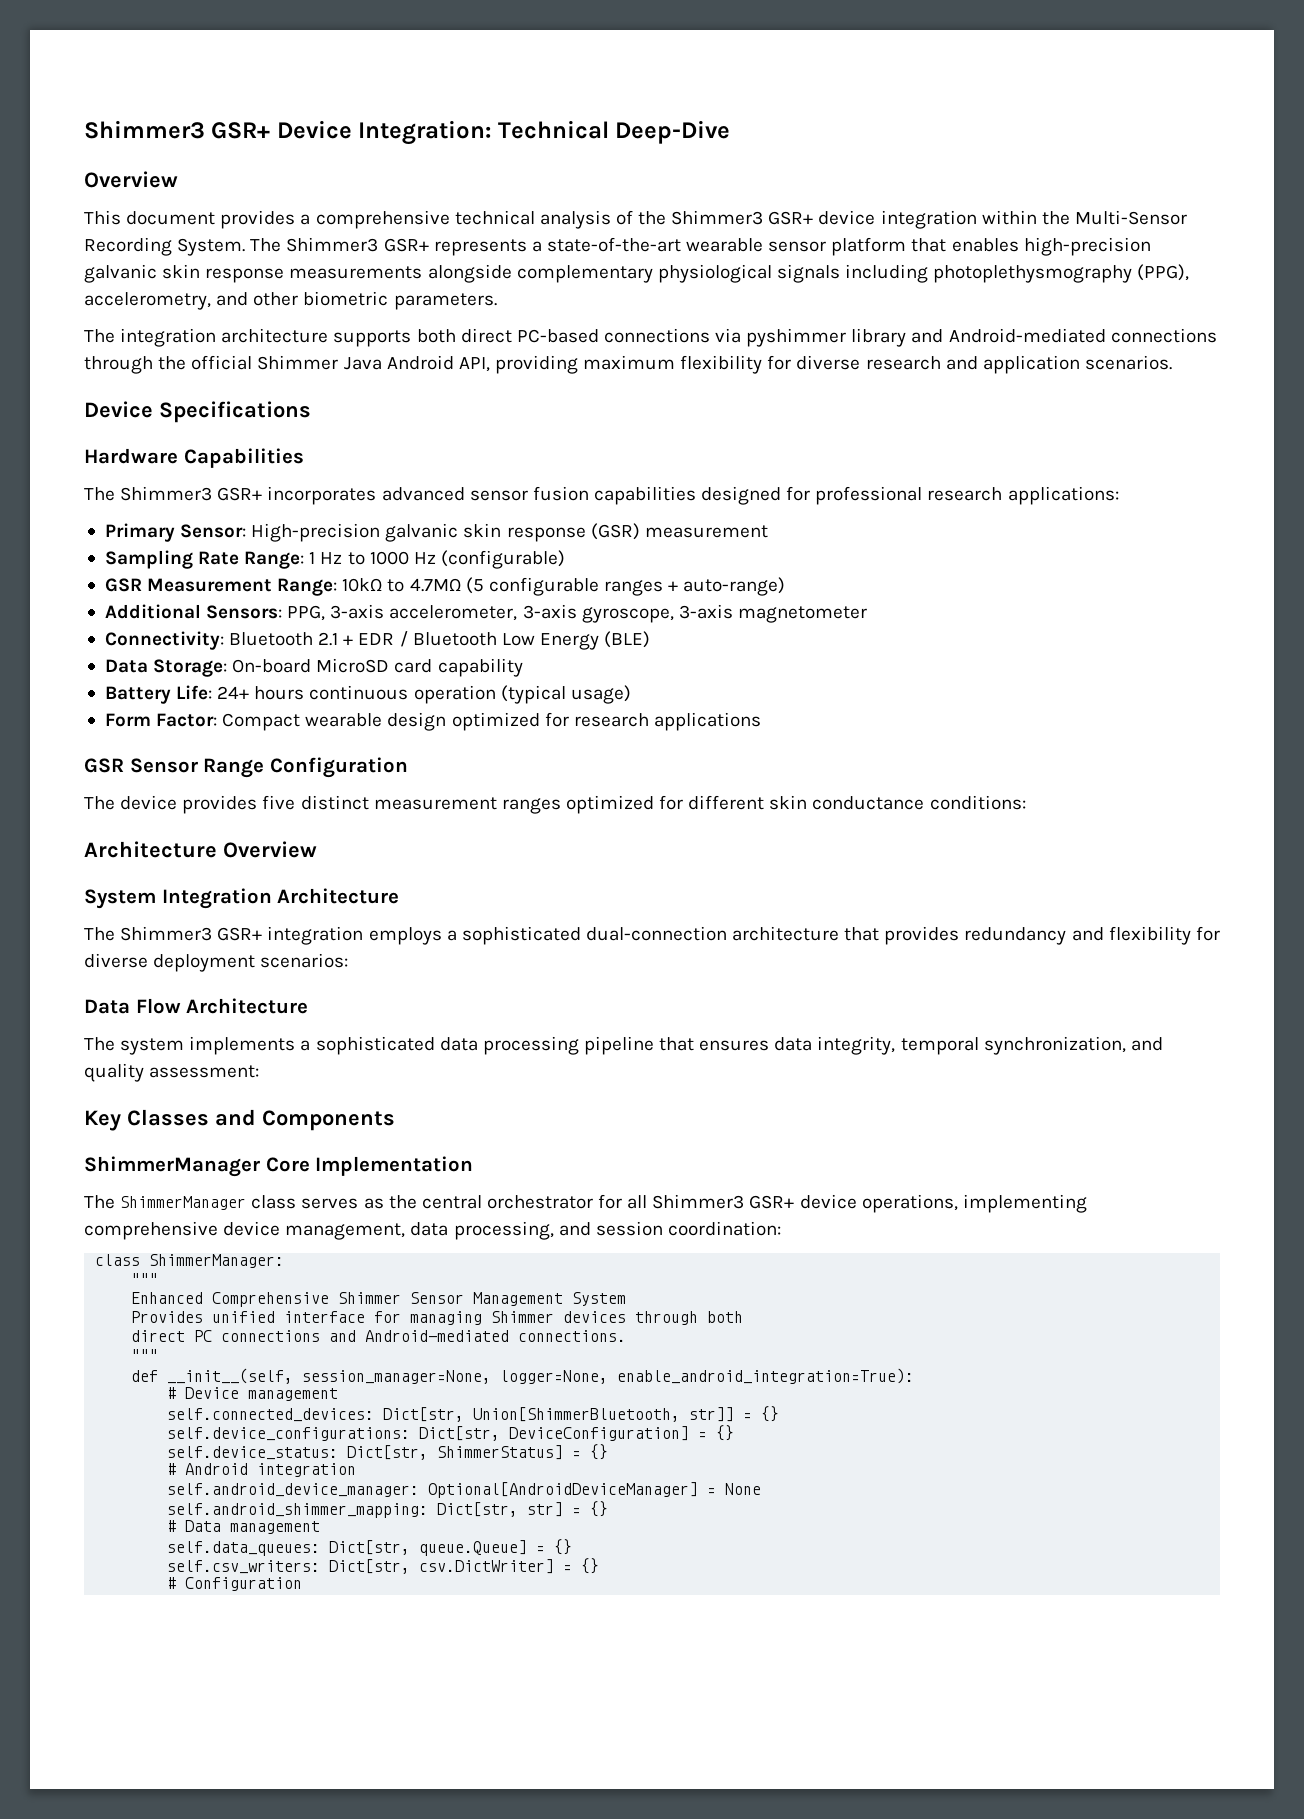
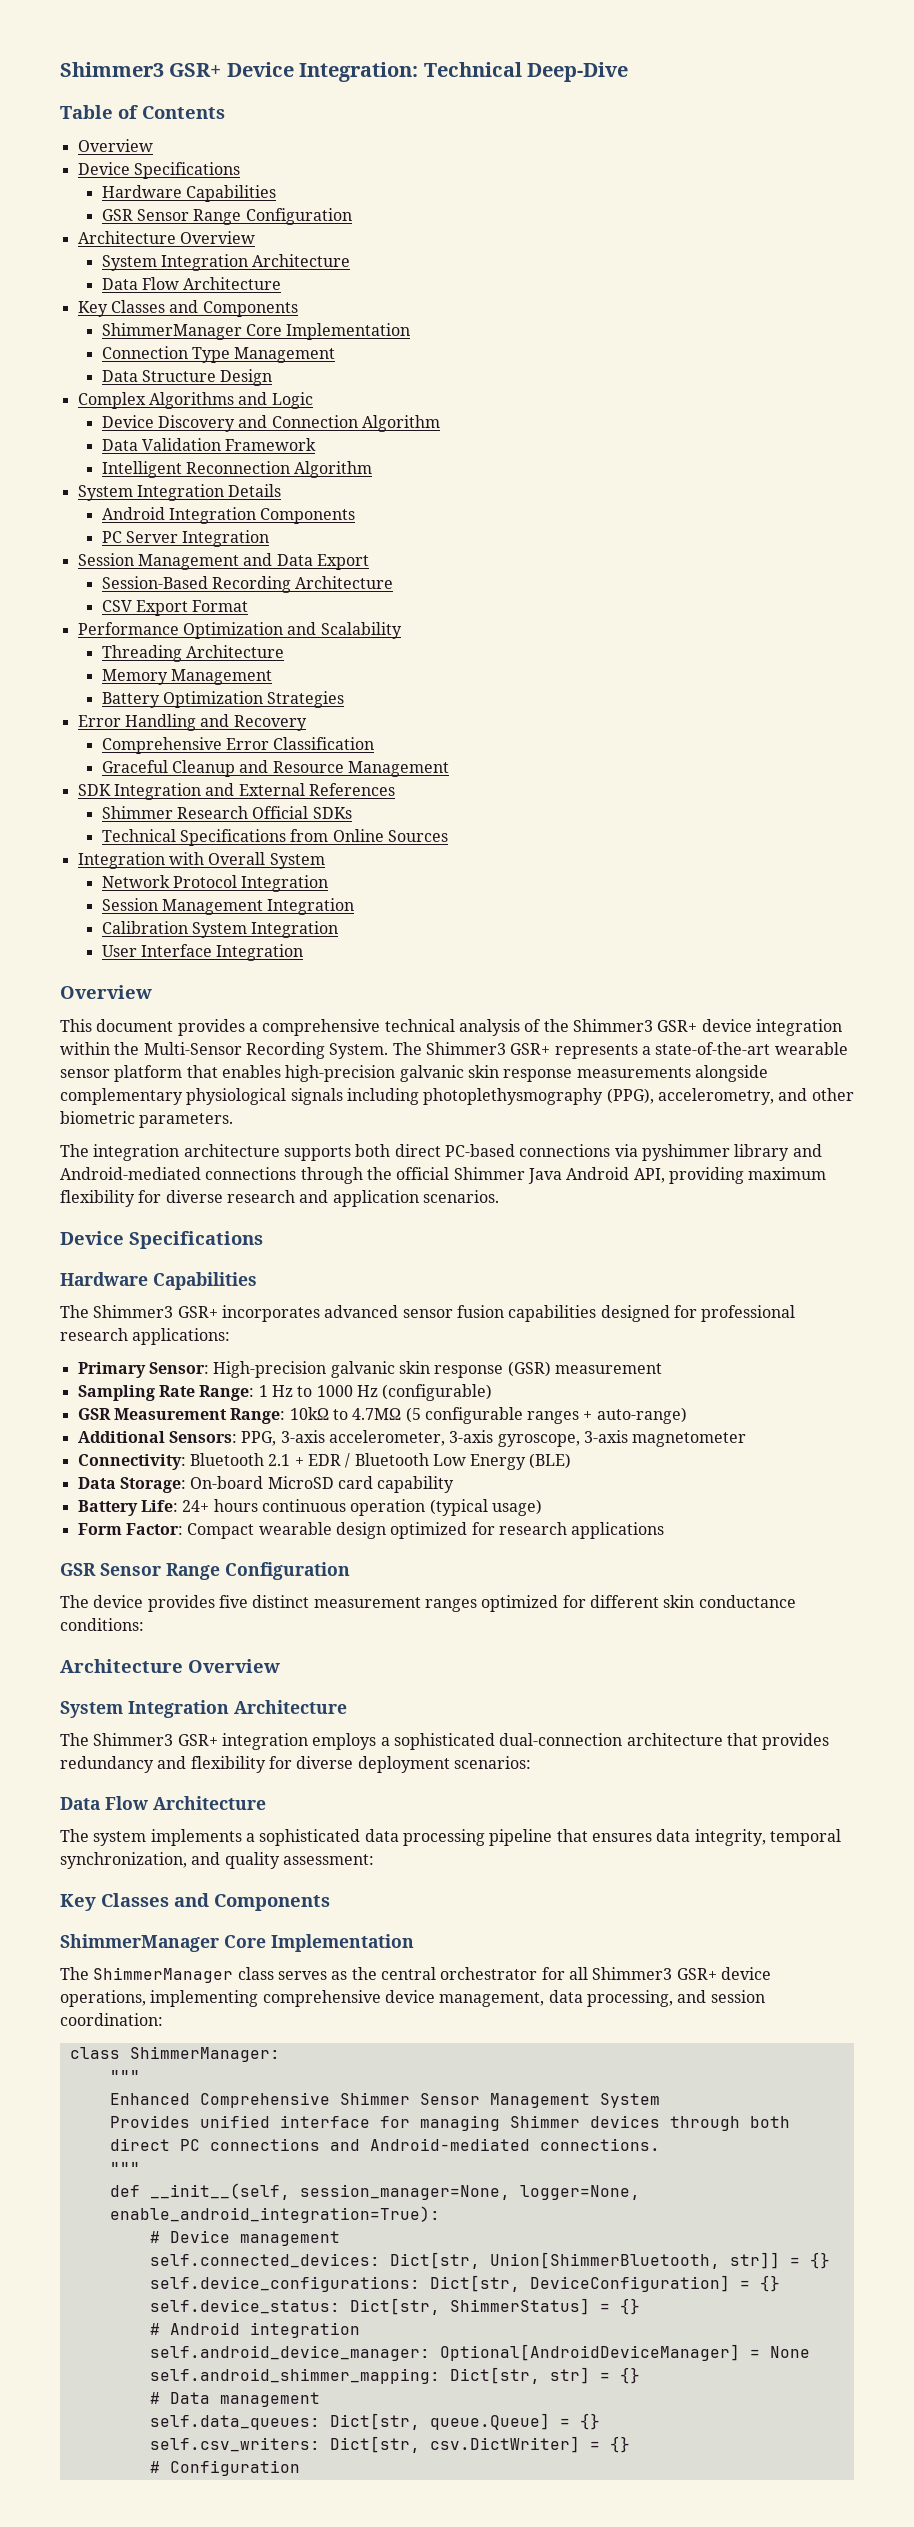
(731, 132) none -> [60,105,225,119] [77,139,153,152] [77,162,240,179] [101,185,276,202] [101,208,352,225] [77,231,255,244] [101,254,351,271] [101,277,282,290] [77,300,298,317] [101,323,411,340] [101,346,336,363] [101,369,273,386] [77,392,313,409] [101,415,440,432] [101,438,317,451] [101,461,373,478] [77,484,282,501] [101,507,356,524] [101,530,270,547] [77,553,369,570] [101,576,394,593] [101,600,249,616] [77,622,402,639] [101,645,284,662] [101,669,272,685] [101,691,345,708] [77,714,307,731] [101,737,375,754] [101,760,449,777] [77,783,395,800] [101,806,352,819] [101,829,448,846] [77,852,325,869] [101,875,329,892] [101,898,355,915] [101,921,339,938] [101,944,304,961] // Table of Contents // Overview // Device Specifications // Hardware Capabilities // GSR Sensor Range Configuration // Architecture Overview // System Integration Architecture // Data Flow Architecture // Key Classes and Components // ShimmerManager Core Implementation // Connection Type Management // Data Structure Design // Complex Algorithms and Logic // Device Discovery and Connection Algorithm // Data Validation Framework // Intelligent Reconnection Algorithm // System Integration Details // Android Integration Components // PC Server Integration // Session Management and Data Export // Session-Based Recording Architecture // CSV Export Format // Performance Optimization and Scalability // Threading Architecture // Memory Management // Battery Optimization Strategies // Error Handling and Recovery // Comprehensive Error Classification // Graceful Cleanup and Resource Management // SDK Integration and External References // Shimmer Research Official SDKs // Technical Specifications from Online Sources // Integration with Overall System // Network Protocol Integration // Session Management Integration // Calibration System Integration // User Interface Integration

